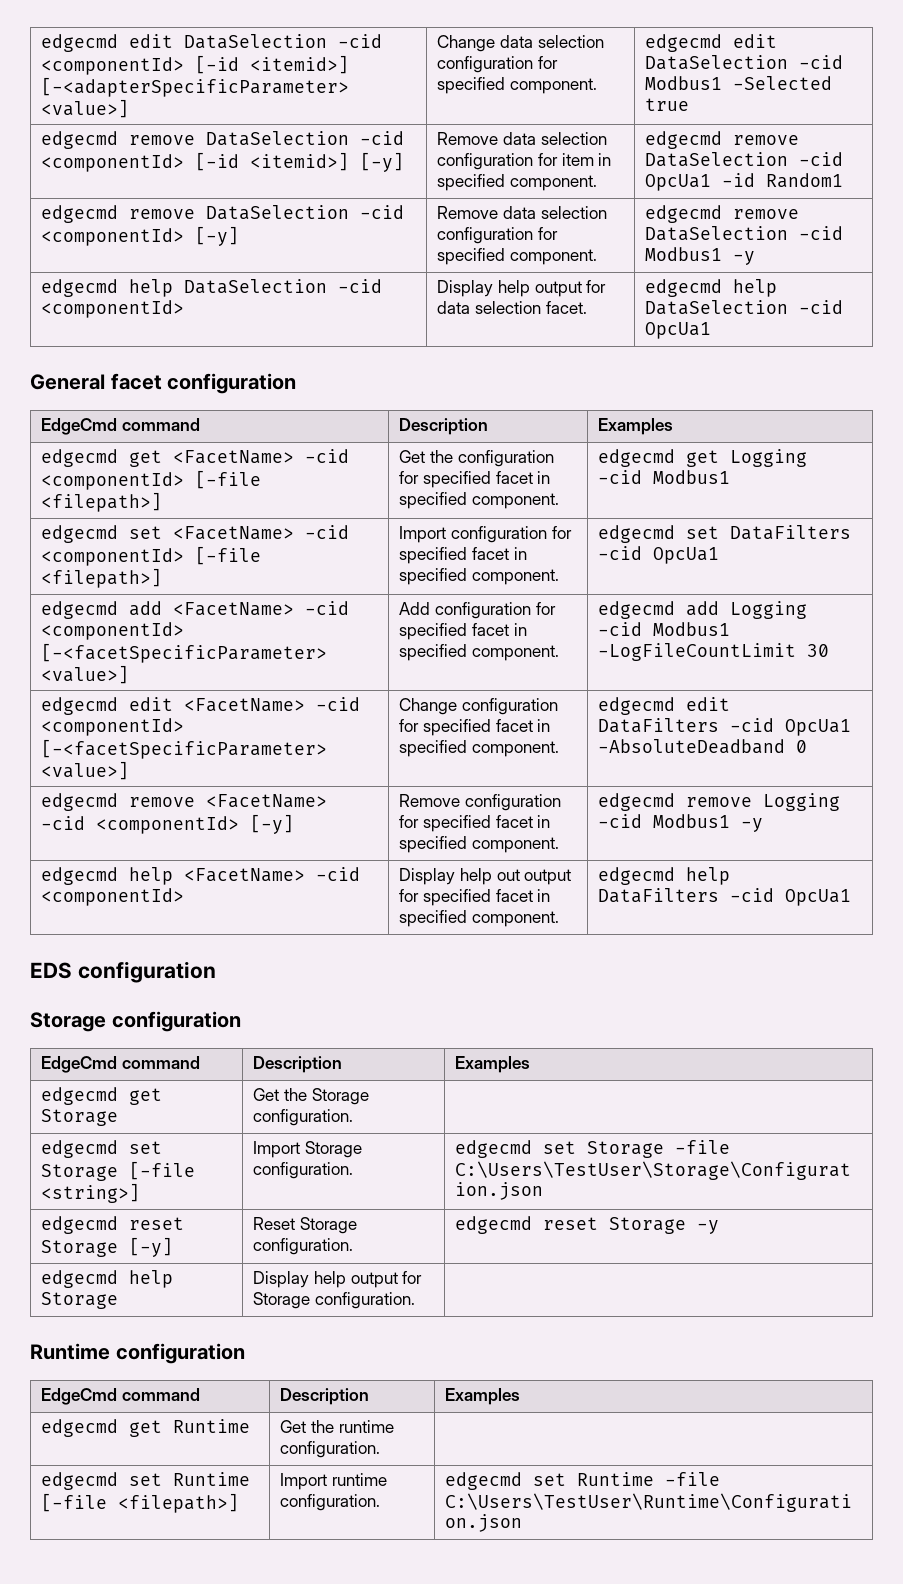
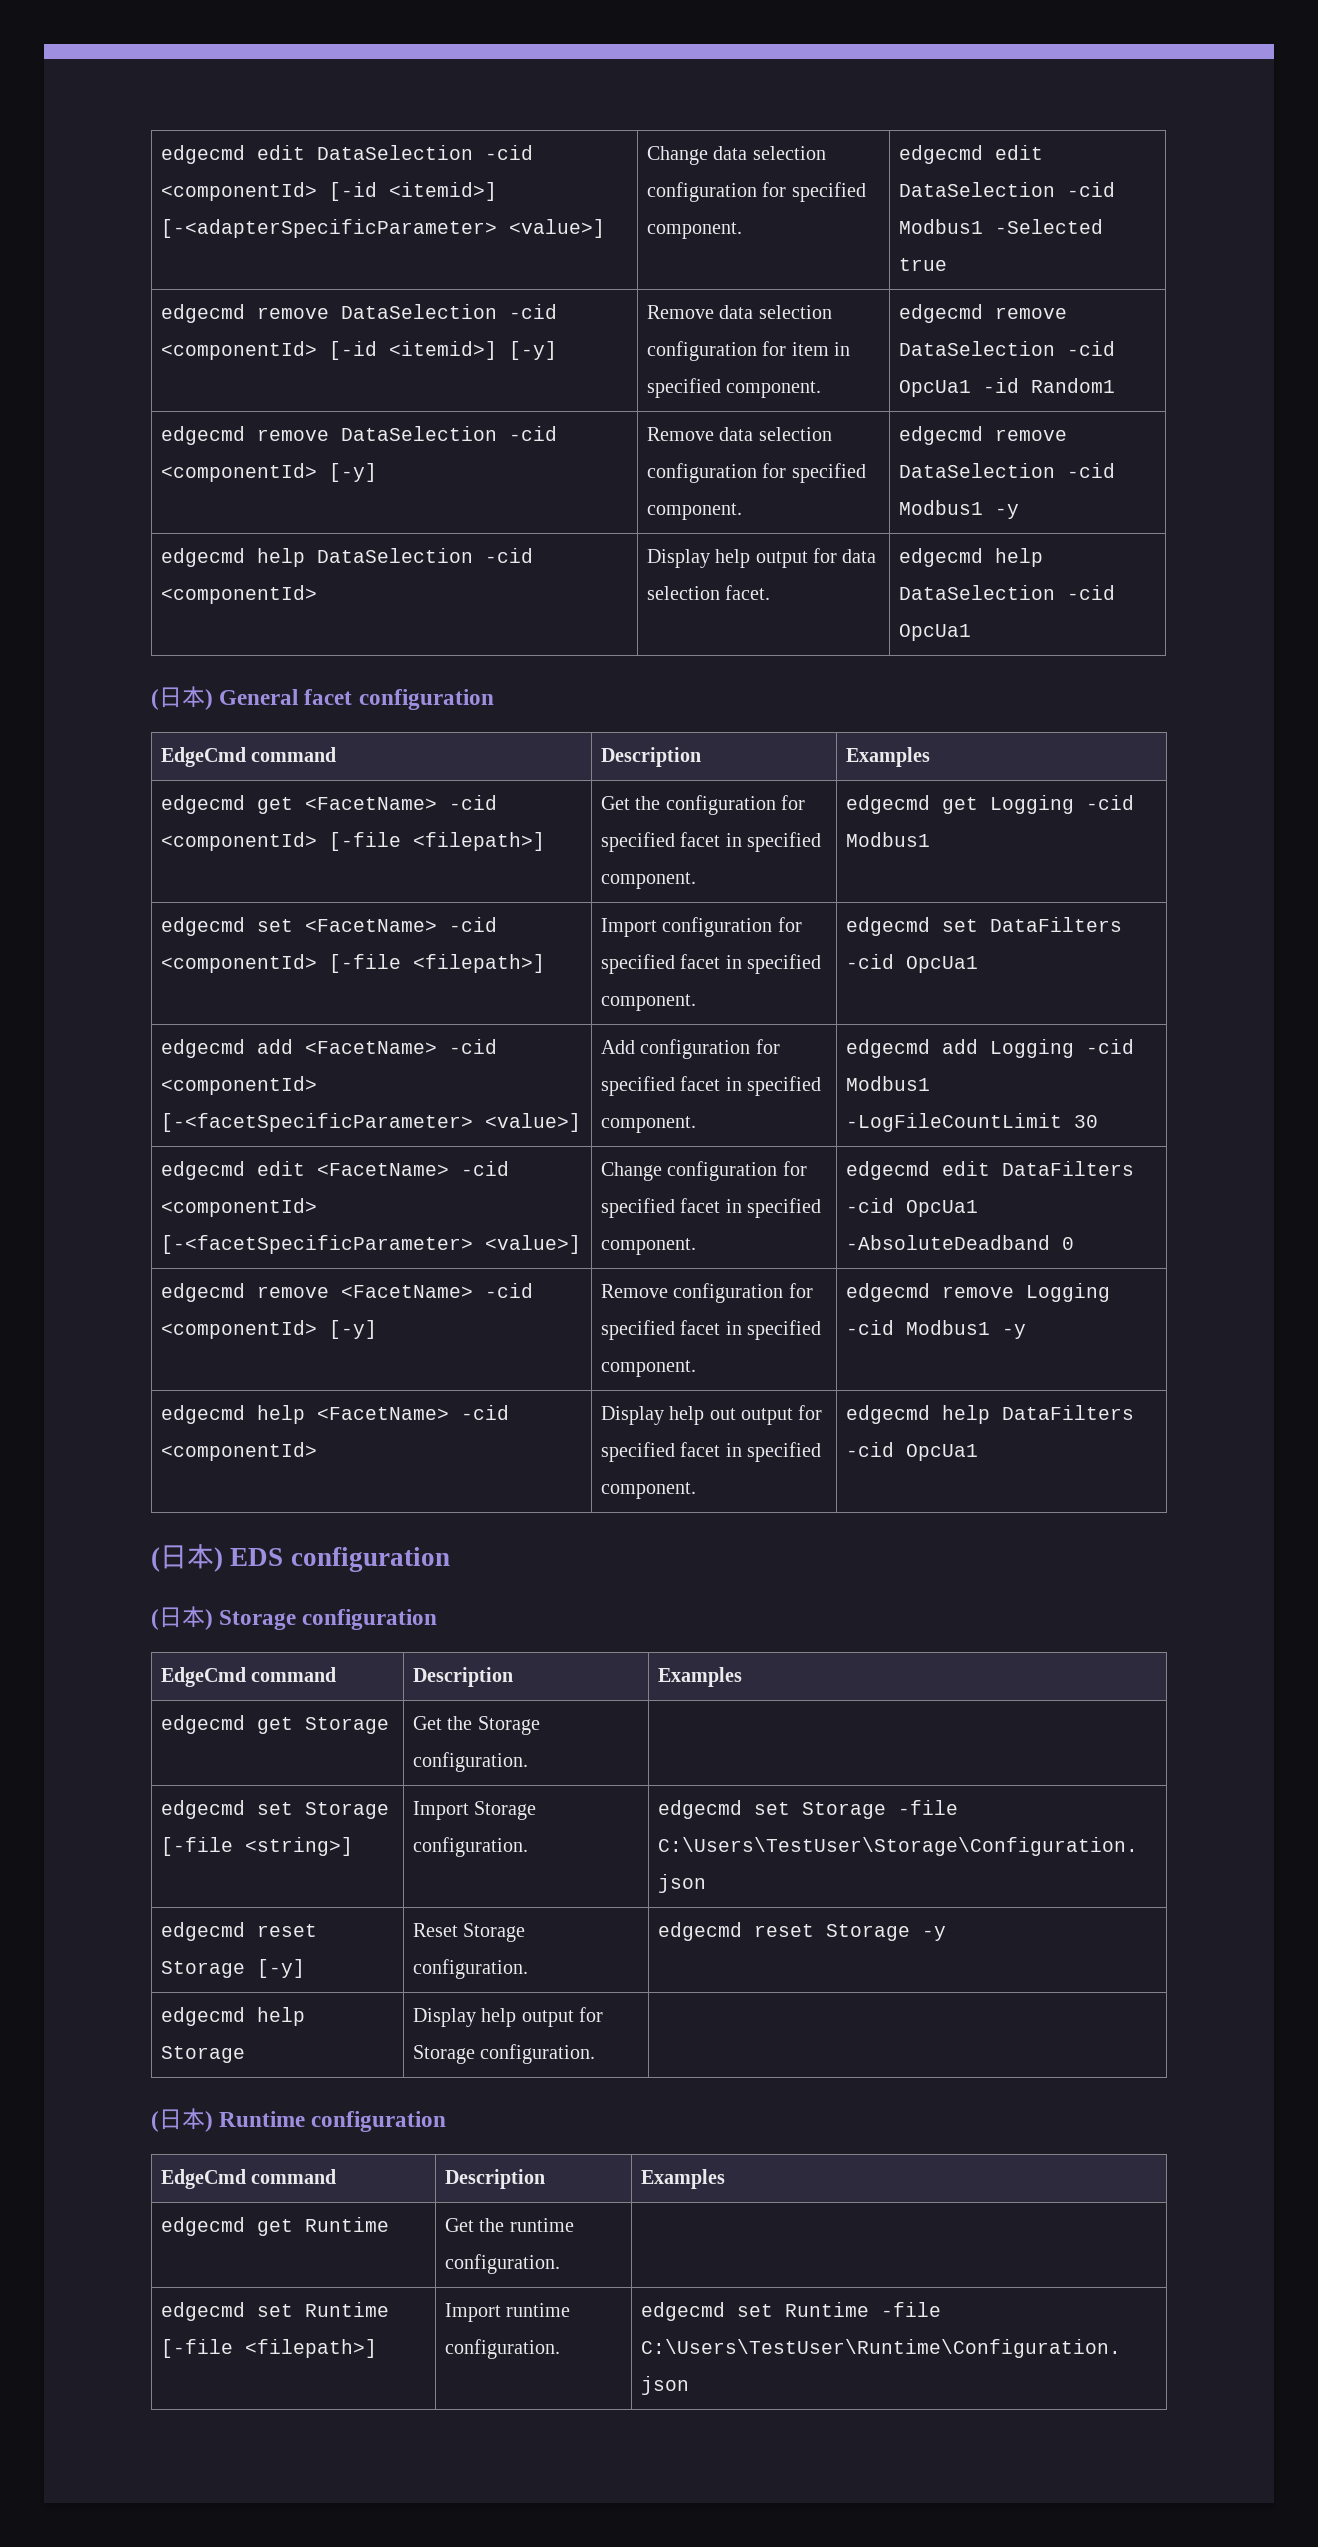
(712, 330) none -> [151,686,213,710] (日本)
(852, 897) none -> [151,1544,223,1572] (日本)
(216, 972) none -> [151,1606,213,1630] (日本)
(415, 1300) none -> [151,2108,213,2132] (日本)

